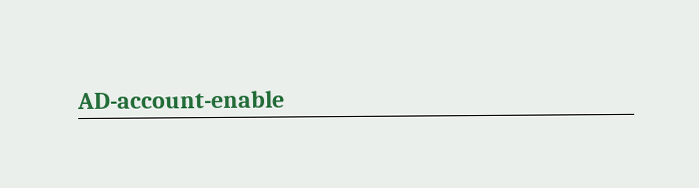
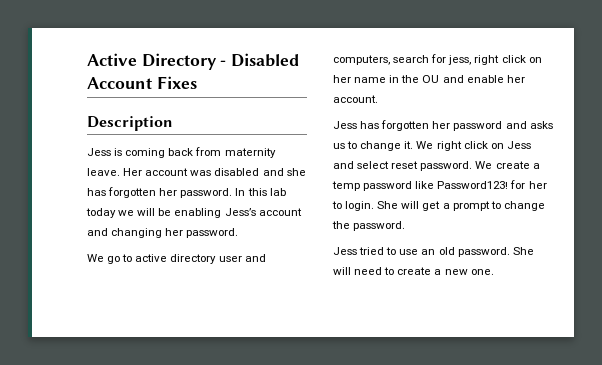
[76,90,285,110] AD-account-enable -> [87,53,300,70] [87,76,197,89] [87,116,173,131] [87,147,276,158] [87,168,306,176] [87,187,286,198] [86,208,302,218] [87,228,239,238] [87,254,266,264] [333,54,542,65] [333,75,525,83] [333,95,378,103] [333,120,553,131] [333,141,531,151] [333,161,540,171] [332,180,547,191] [332,201,545,211] [332,221,406,231] [333,247,534,257] [333,267,494,275] Active Directory - Disabled Account Fixes // Description // Jess is coming back from maternity leave. Her account was disabled and she has forgotten her password. In this lab today we will be enabling Jess’s account and changing her password. // We go to active directory user and computers, search for jess, right click on her name in the OU and enable her account. // Jess has forgotten her password and asks us to change it. We right click on Jess and select reset password. We create a temp password like Password123! for her to login. She will get a prompt to change the password. // Jess tried to use an old password. She will need to create a new one.

